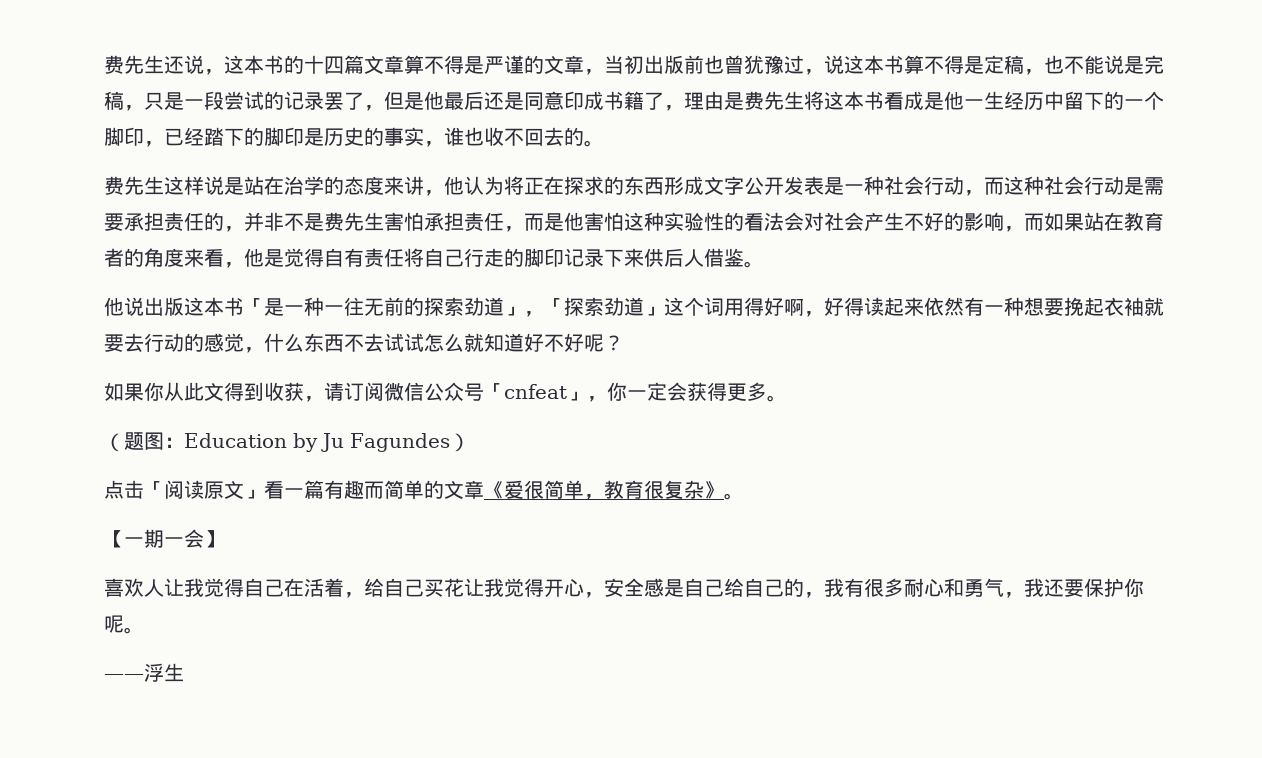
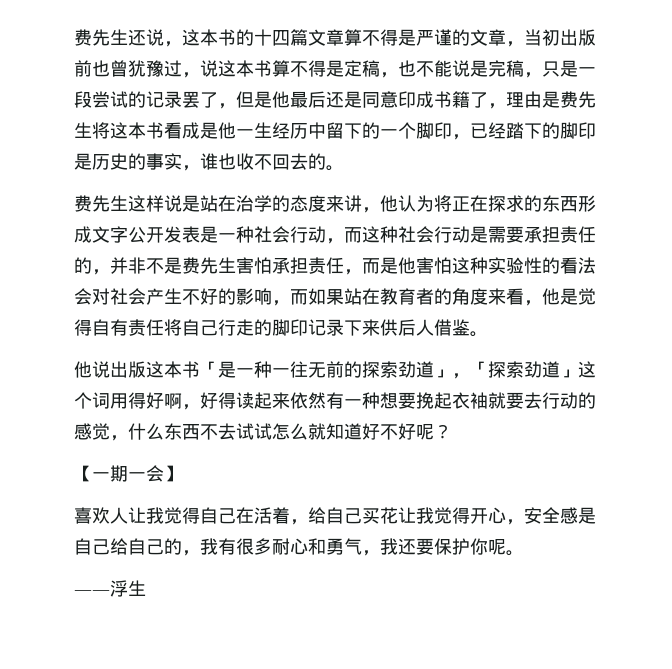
[104,382,787,402] [104,432,470,452] [104,480,744,500] // 如果你从此文得到收获，请订阅微信公众号「cnfeat」，你一定会获得更多。 // （题图：Education by Ju Fagundes） // 点击「阅读原文」看一篇有趣而简单的文章《爱很简单，教育很复杂》。 -> (452, 431) none

